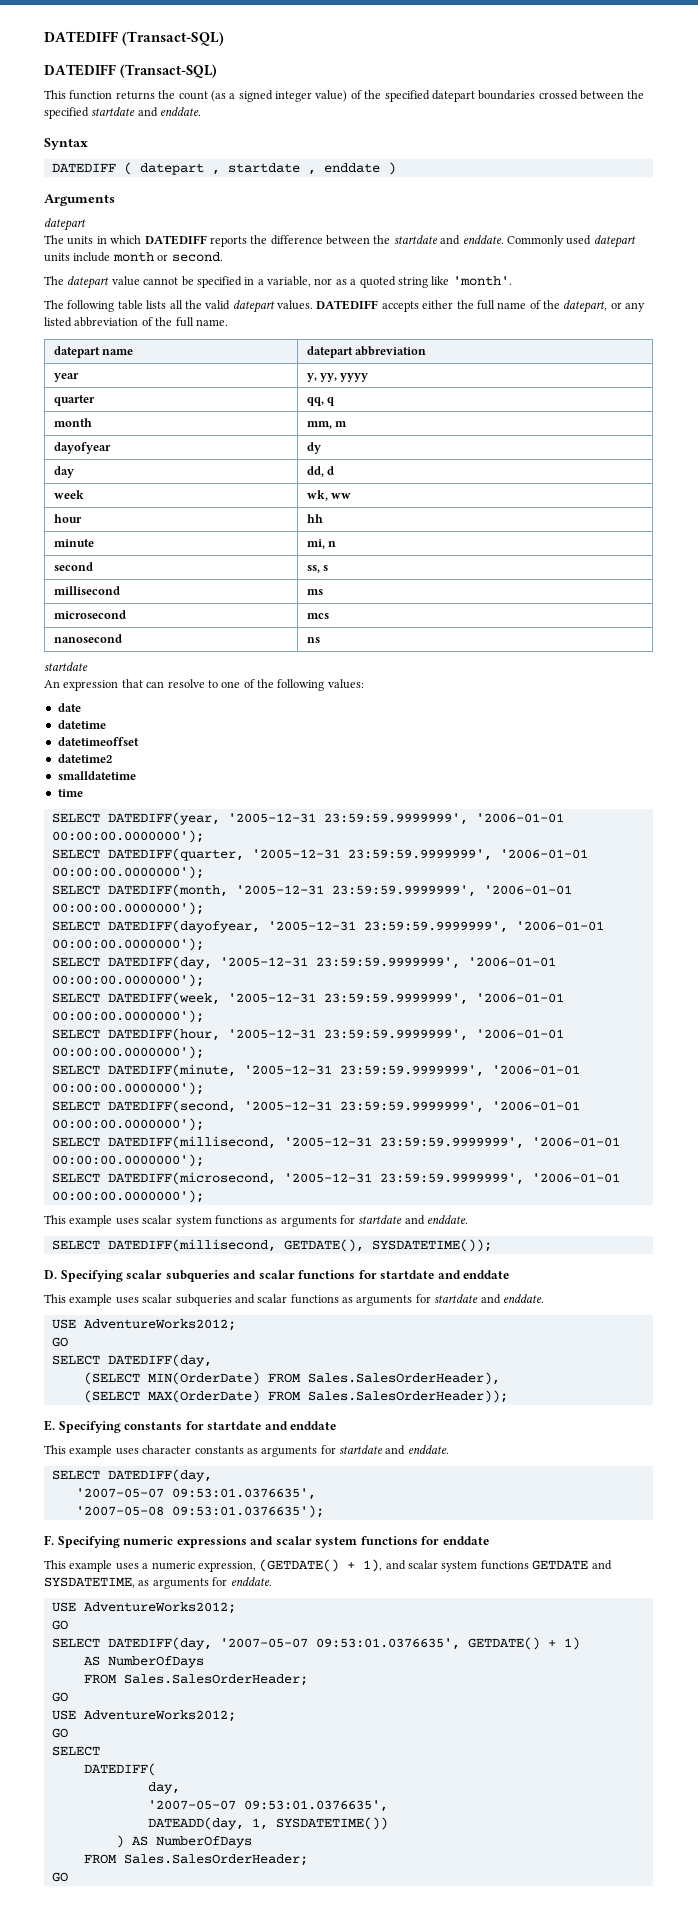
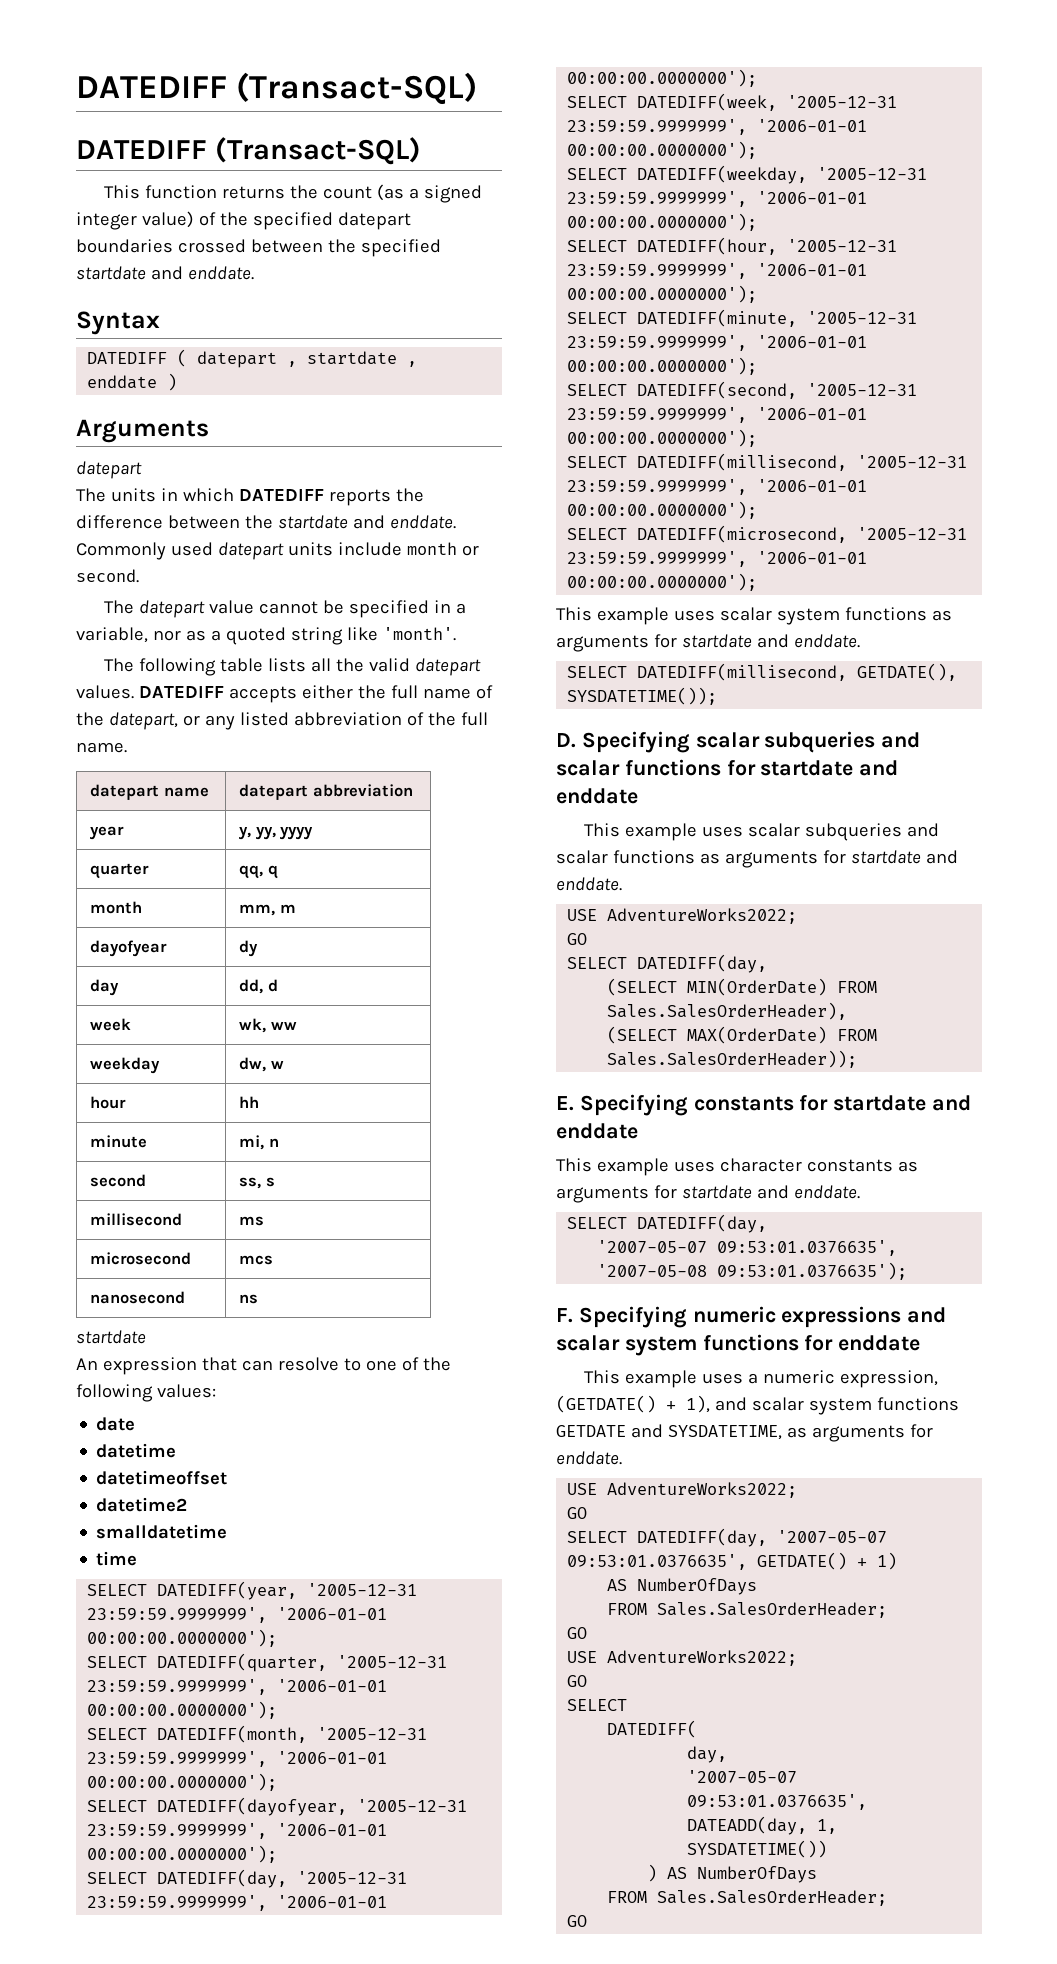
(351, 496) none -> [90,1057,161,1074] [239,1057,284,1072] // weekday | dw, w
(204, 1016) none -> [567,165,928,184] [567,191,868,207] [567,213,758,231] // SELECT DATEDIFF(weekday, '2005-12-31 23:59:59.9999999', '2006-01-01 00:00:00.0000000');
[83,1319,236,1331] AdventureWorks2012; -> [607,908,798,924] AdventureWorks2022;
[83,1602,236,1614] AdventureWorks2012; -> [607,1482,798,1498] AdventureWorks2022;
[83,1710,236,1722] AdventureWorks2012; -> [607,1650,798,1666] AdventureWorks2022;

